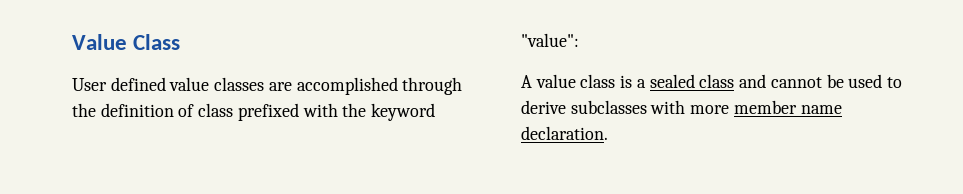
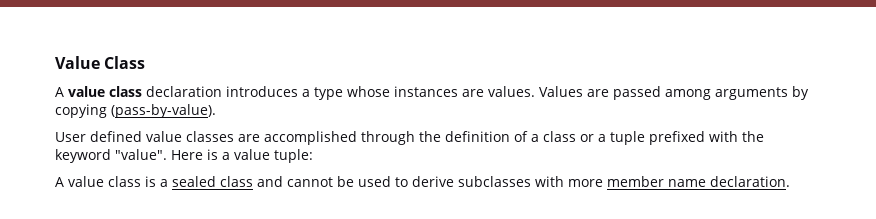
(181, 42) none -> [55,86,809,100] [55,104,216,118] // A value class declaration introduces a type whose instances are values. Values are passed among arguments by copying (pass-by-value).
[198,103,436,121] [521,33,579,47] class prefixed with the keyword "value": -> [531,131,764,145] [55,149,313,163] a class or a tuple prefixed with the keyword "value". Here is a value tuple:

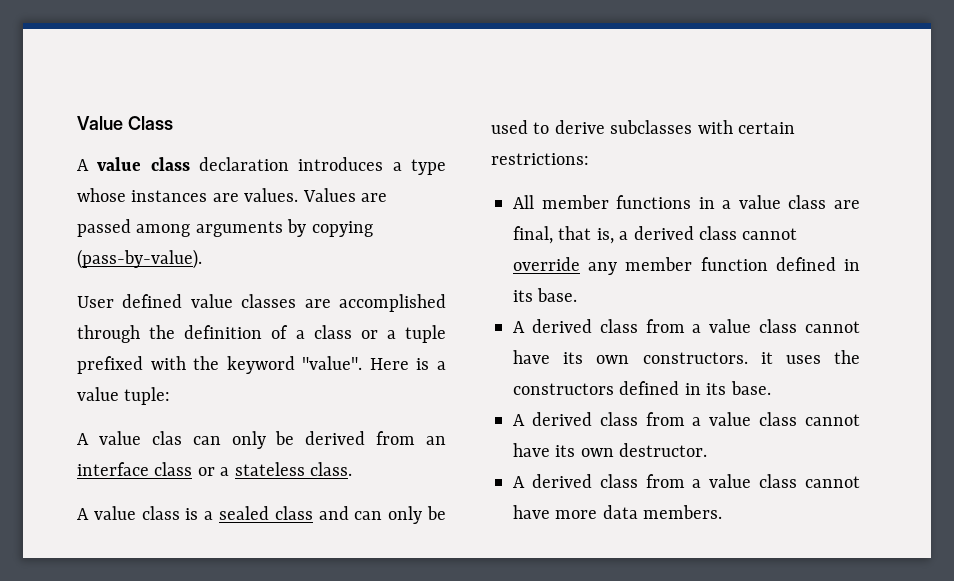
(313, 156) none -> [77,431,446,449] [77,462,352,476] // A value clas can only be derived from an interface class or a stateless class.
[287,177,333,187] cannot -> [354,506,423,524] can only
[568,176,790,187] more member name declaration. -> [738,122,795,134] [491,153,589,165] [513,195,860,209] [513,226,798,244] [513,257,860,275] [513,288,578,302] [513,319,860,333] [513,350,860,364] [513,381,771,395] [513,412,860,426] [513,443,708,457] [513,474,860,488] [513,505,723,519] certain restrictions: // All member functions in a value class are final, that is, a derived class cannot override any member function defined in its base. // A derived class from a value class cannot have its own constructors. it uses the constructors defined in its base. // A derived class from a value class cannot have its own destructor. // A derived class from a value class cannot have more data members.

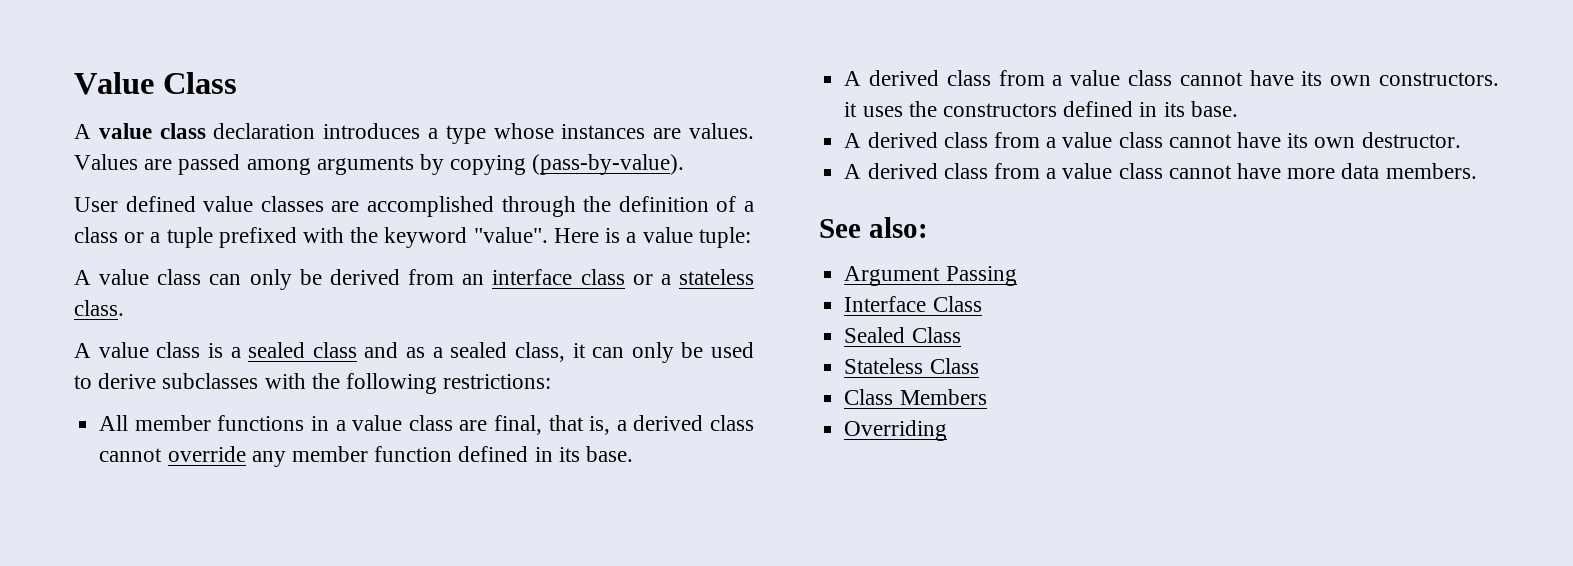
[151,431,182,445] clas -> [157,269,202,285] class
(349, 513) none -> [406,342,586,362] as a sealed class, it
[738,122,795,134] certain -> [311,373,438,394] the following
(723, 512) none -> [819,217,928,238] [844,266,1017,286] [844,296,982,312] [844,327,961,343] [844,358,979,374] [844,389,987,405] [844,420,948,441] // See also: // Argument Passing // Interface Class // Sealed Class // Stateless Class // Class Members // Overriding

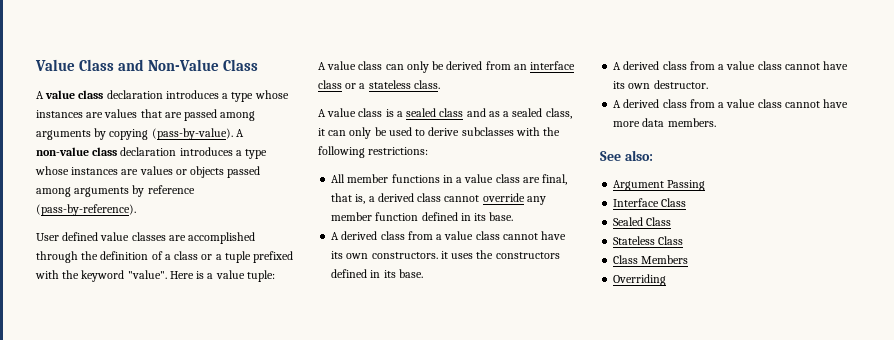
(237, 83) none -> [118,59,259,71] and Non-Value Class
[689,123,754,139] [74,154,138,170] values. Values -> [104,109,162,118] values that
(685, 164) none -> [235,129,244,137] [36,147,268,159] [35,166,261,178] [36,185,195,197] [36,204,136,216] A non-value class declaration introduces a type whose instances are values or objects passed among arguments by reference (pass-by-reference).

